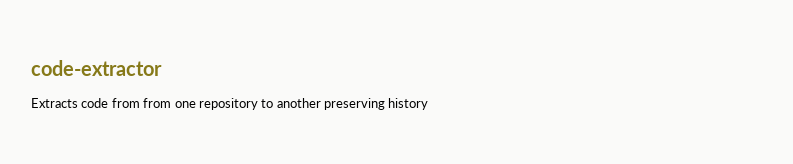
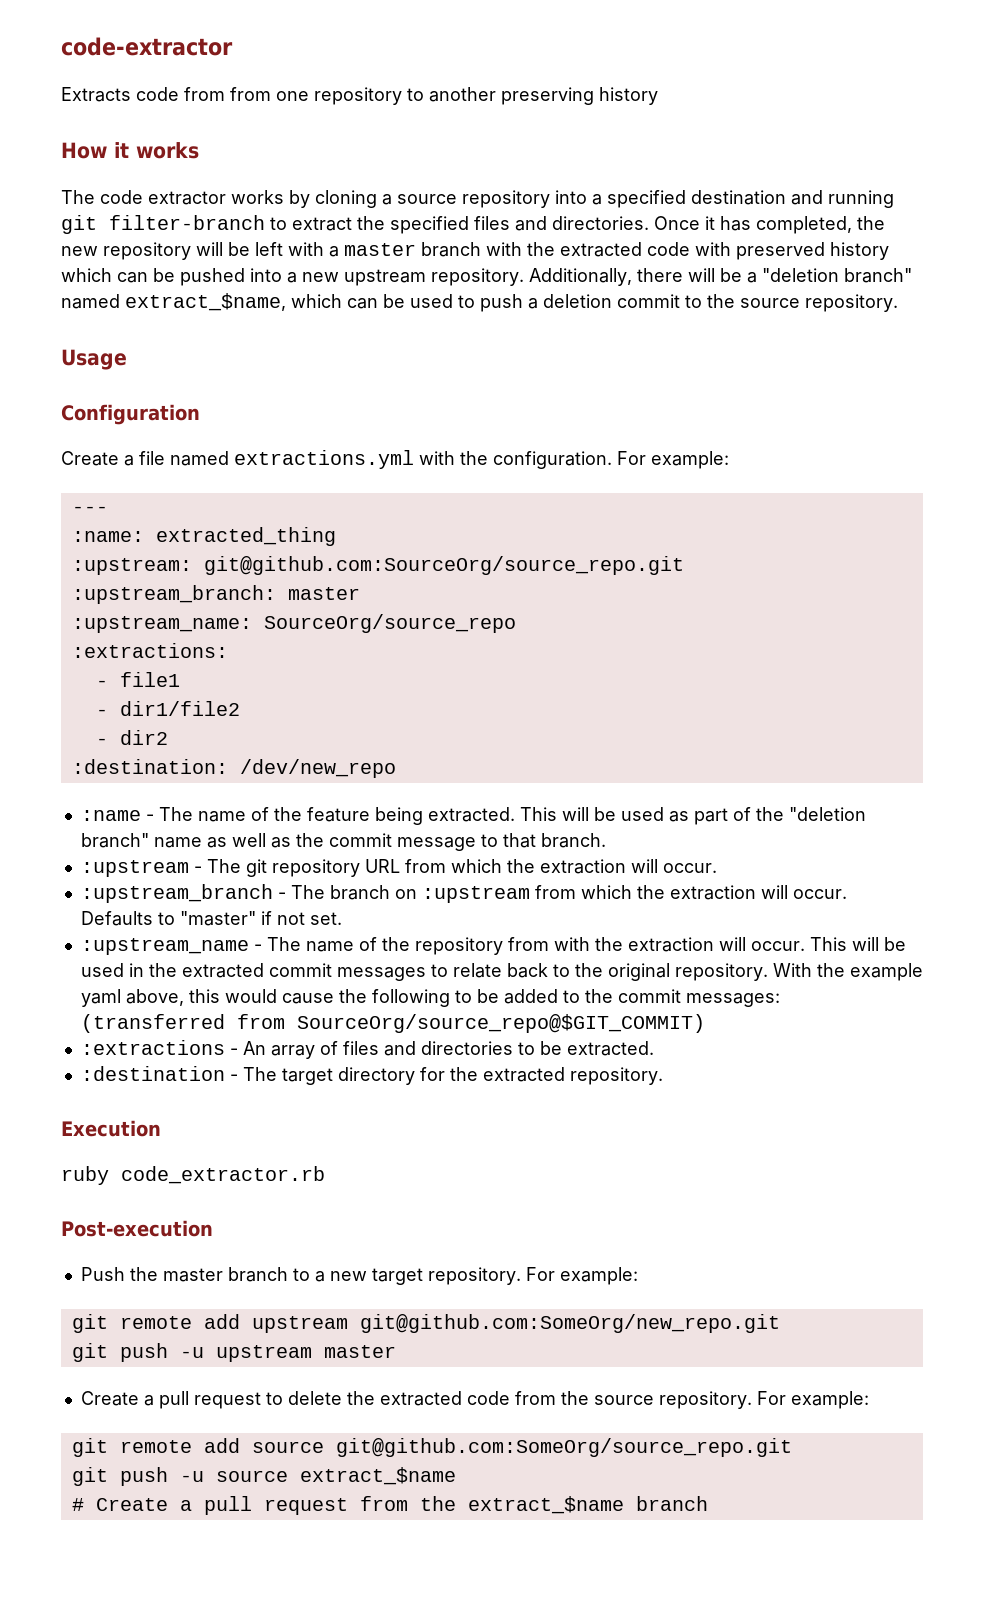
(429, 104) none -> [61,142,199,159] [61,190,894,208] [61,215,885,234] [61,242,889,260] [61,268,912,286] [61,293,898,312] [61,349,127,370] [61,404,200,425] [61,450,729,469] [71,506,108,513] [71,527,336,546] [71,556,684,575] [71,585,360,604] [71,614,516,633] [71,643,228,658] [95,672,180,687] [95,701,240,716] [95,730,168,745] [71,759,396,778] [80,807,866,825] [80,833,606,851] [80,859,717,877] [80,884,847,903] [80,911,342,926] [80,937,906,955] [80,963,923,981] [80,989,780,1007] [80,1014,705,1033] [80,1040,654,1059] [80,1066,663,1085] [61,1120,161,1137] [61,1166,325,1185] [61,1220,213,1237] [80,1267,638,1285] [71,1314,780,1333] [71,1343,396,1362] [80,1391,869,1409] [71,1438,792,1457] [71,1467,456,1486] [71,1496,708,1515] // How it works // The code extractor works by cloning a source repository into a specified destination and running git filter-branch to extract the specified files and directories. Once it has completed, the new repository will be left with a master branch with the extracted code with preserved history which can be pushed into a new upstream repository. Additionally, there will be a "deletion branch" named extract_$name, which can be used to push a deletion commit to the source repository. // Usage // Configuration // Create a file named extractions.yml with the configuration. For example: // --- // :name: extracted_thing // :upstream: git@github.com:SourceOrg/source_repo.git // :upstream_branch: master // :upstream_name: SourceOrg/source_repo // :extractions: // - file1 // - dir1/file2 // - dir2 // :destination: /dev/new_repo // :name - The name of the feature being extracted. This will be used as part of the "deletion branch" name as well as the commit message to that branch. // :upstream - The git repository URL from which the extraction will occur. // :upstream_branch - The branch on :upstream from which the extraction will occur. Defaults to "master" if not set. // :upstream_name - The name of the repository from with the extraction will occur. This will be used in the extracted commit messages to relate back to the original repository. With the example yaml above, this would cause the following to be added to the commit messages: (transferred from SourceOrg/source_repo@$GIT_COMMIT) // :extractions - An array of files and directories to be extracted. // :destination - The target directory for the extracted repository. // Execution // ruby code_extractor.rb // Post-execution // Push the master branch to a new target repository. For example: // git remote add upstream git@github.com:SomeOrg/new_repo.git // git push -u upstream master // Create a pull request to delete the extracted code from the source repository. For example: // git remote add source git@github.com:SomeOrg/source_repo.git // git push -u source extract_$name // # Create a pull request from the extract_$name branch

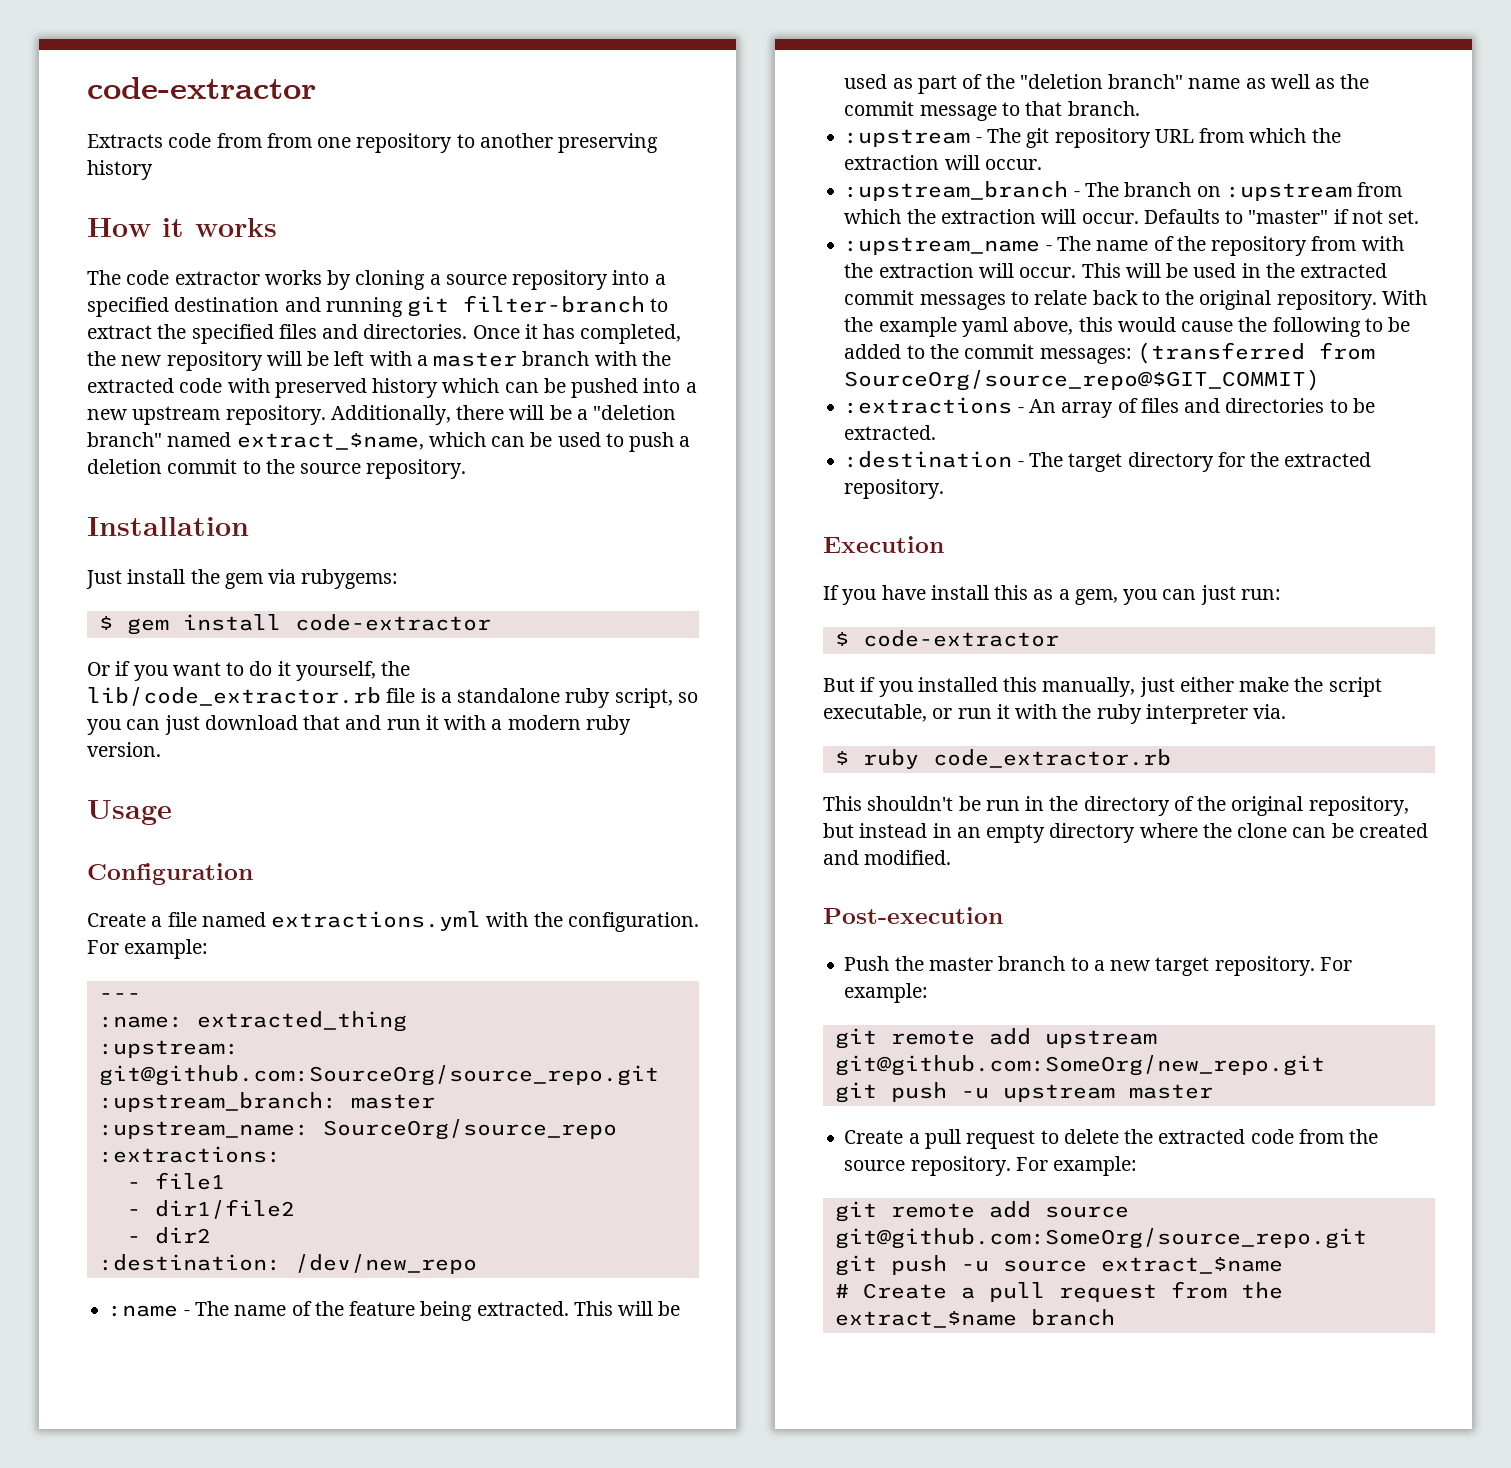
(898, 303) none -> [87,517,249,536] [86,569,399,589] [98,614,491,635] [87,661,411,681] [87,687,698,708] [87,715,631,735] [87,742,161,757] // Installation // Just install the gem via rubygems: // $ gem install code-extractor // Or if you want to do it yourself, the lib/code_extractor.rb file is a standalone ruby script, so you can just download that and run it with a modern ruby version.
[61,1166,325,1185] ruby code_extractor.rb -> [823,585,1281,605] [834,630,1059,647] [823,677,1382,697] [823,704,1287,724] [834,749,1171,769] [823,796,1409,816] [823,823,1428,843] [823,850,952,865] If you have install this as a gem, you can just run: // $ code-extractor // But if you installed this manually, just either make the script executable, or run it with the ruby interpreter via. // $ ruby code_extractor.rb // This shouldn't be run in the directory of the original repository, but instead in an empty directory where the clone can be created and modified.

